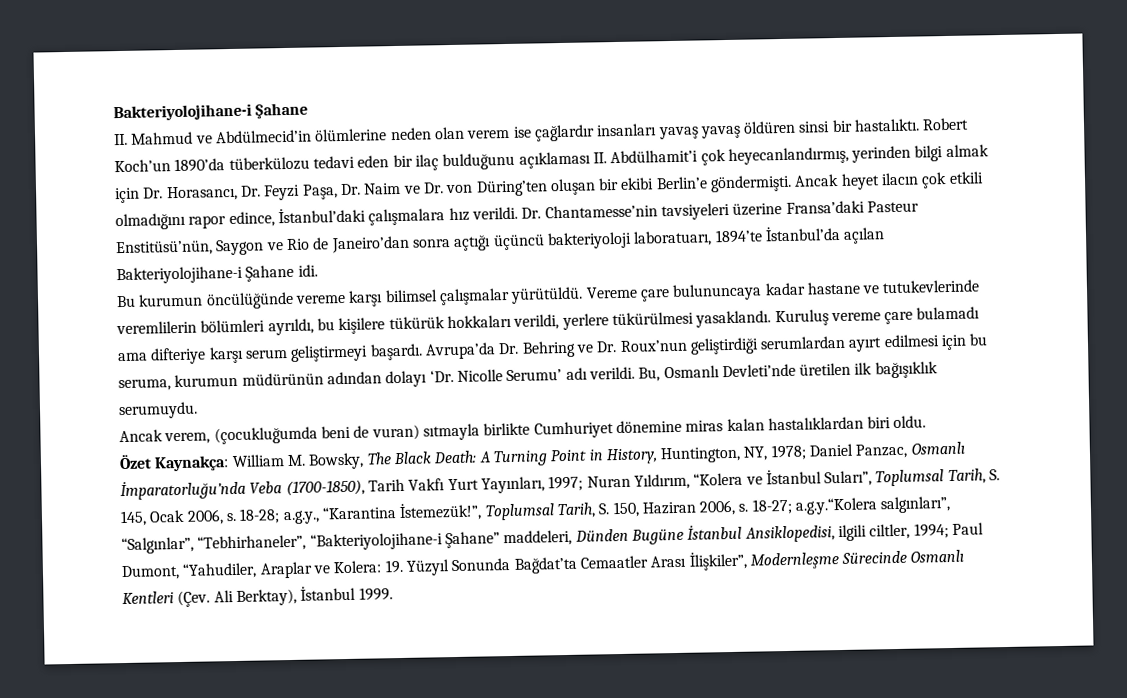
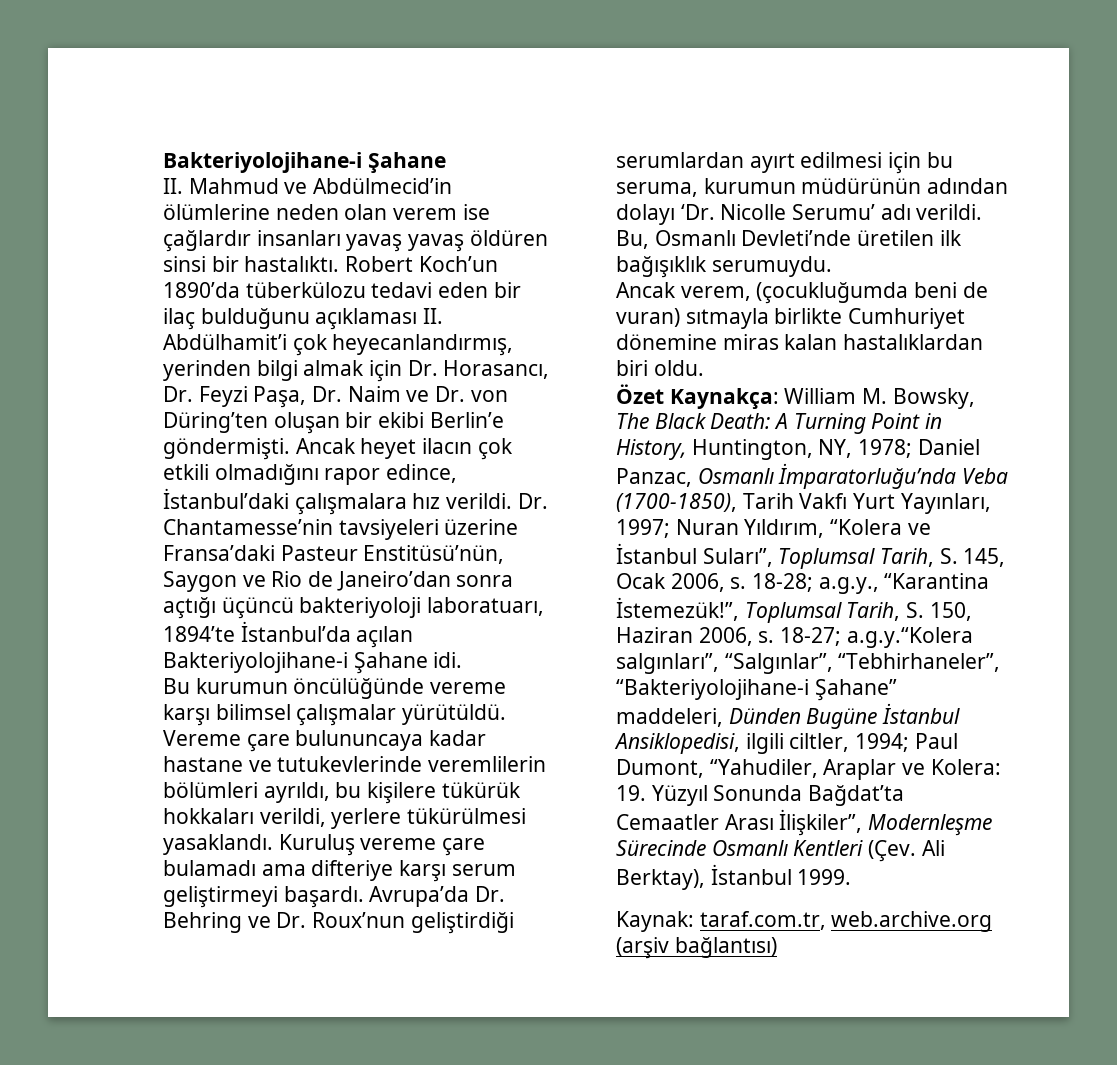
(393, 594) none -> [616,911,993,932] [616,937,777,959] // Kaynak: taraf.com.tr, web.archive.org (arşiv bağlantısı)

